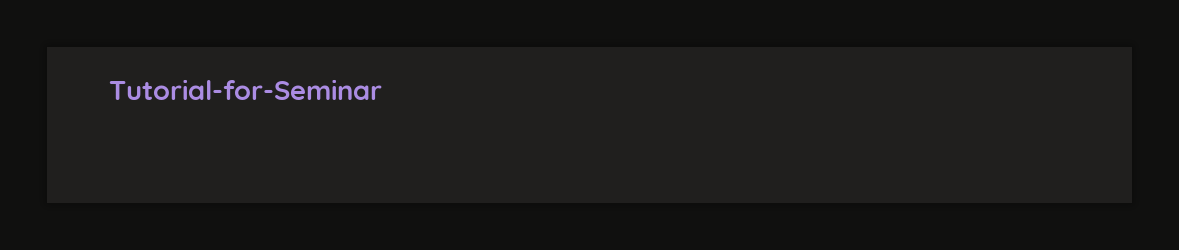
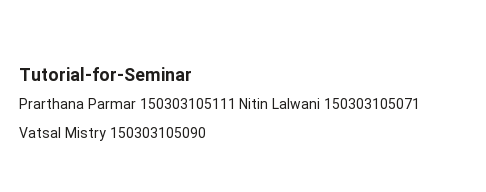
(382, 89) none -> [19,98,420,109] [19,127,206,141] // Prarthana Parmar 150303105111 Nitin Lalwani 150303105071 // Vatsal Mistry 150303105090

